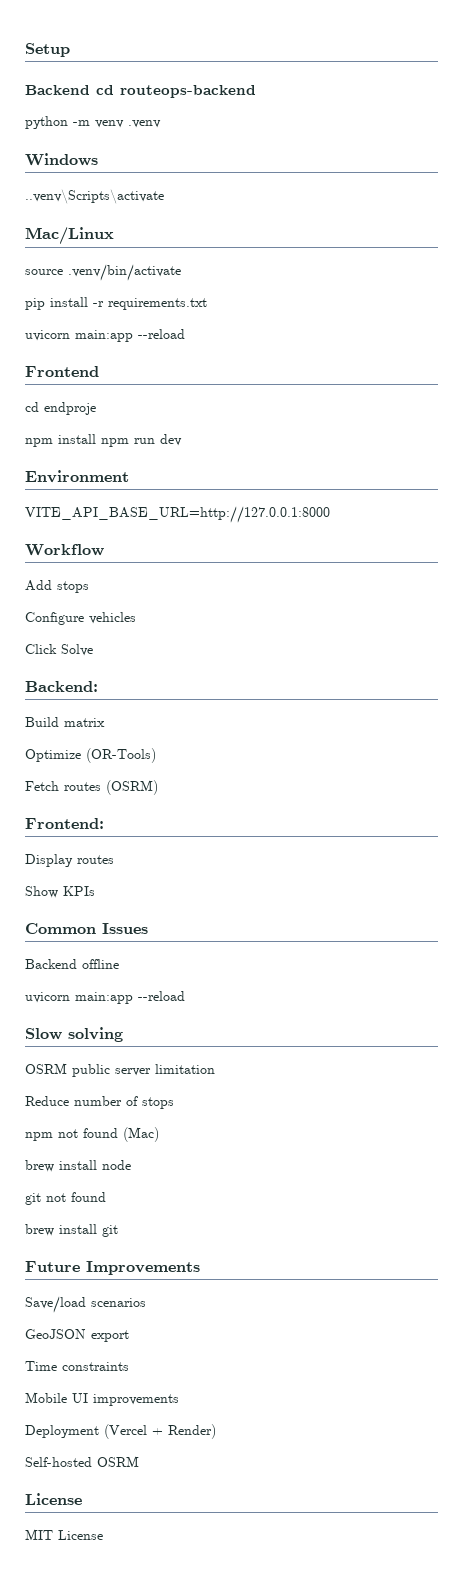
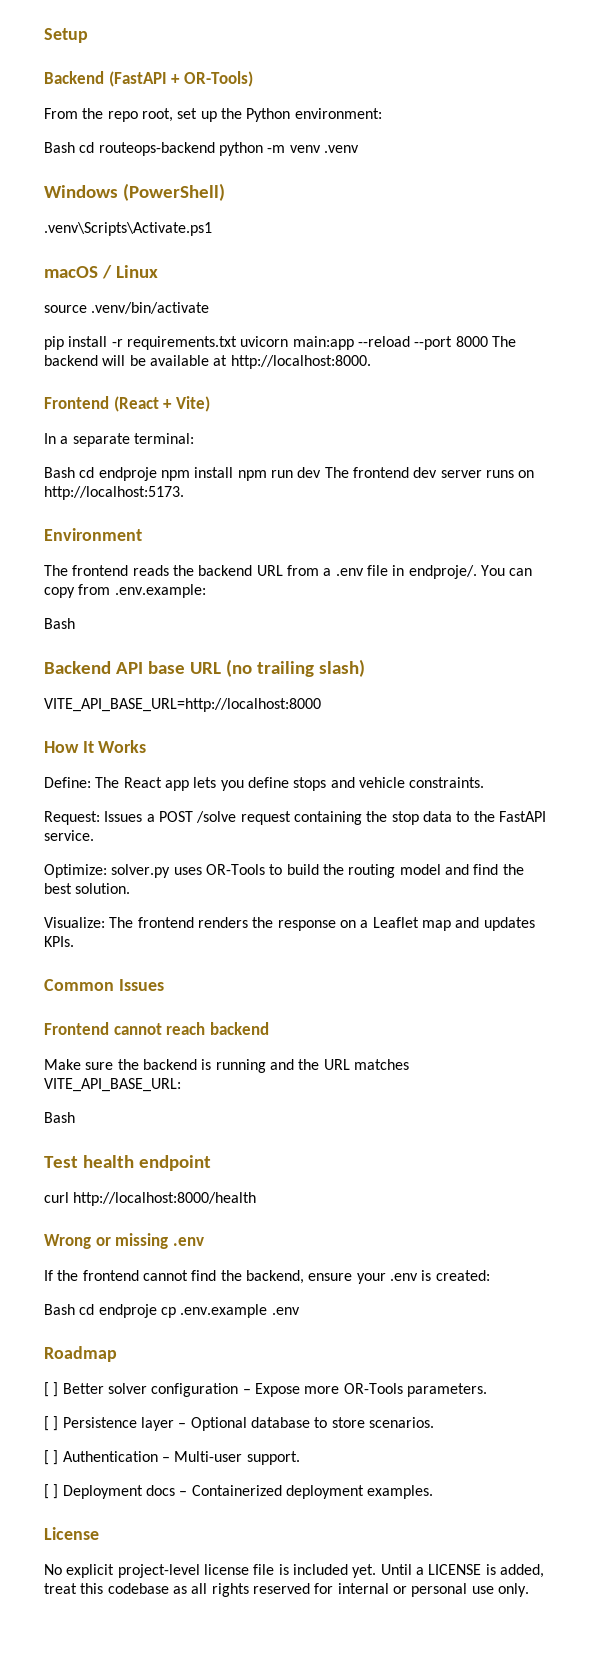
(90, 90) none -> [108,71,253,87] [44,108,382,122] [44,142,75,153] (FastAPI + OR-Tools) // From the repo root, set up the Python environment: // Bash
(256, 91) // -> (215, 149) none
[25,189,164,204] [25,227,114,245] // ..venv\Scripts\activate // Mac/Linux -> [122,183,225,201] [44,222,212,236] [44,265,158,279] (PowerShell) // .venv\Scripts\Activate.ps1 // macOS / Linux
[25,329,185,342] [25,366,99,377] [25,402,96,415] // uvicorn main:app --reload // Frontend // cd endproje // -> [240,336,516,350] [44,355,371,369] [44,396,210,412] [44,433,194,447] [44,467,157,481] uvicorn main:app --reload --port 8000 The backend will be available at http://localhost:8000. // Frontend (React + Vite) // In a separate terminal: // Bash cd endproje
[25,470,129,483] [25,506,330,523] [25,544,104,556] [25,580,89,593] [25,612,136,625] [25,644,93,656] [25,681,98,692] [25,717,105,727] [25,748,156,763] [25,780,158,795] [25,818,104,829] [25,854,114,867] [25,886,95,898] [25,923,148,934] [25,959,119,969] [25,991,185,1004] [25,1027,123,1042] [25,1063,215,1077] [25,1096,174,1109] [25,1127,159,1142] [25,1160,131,1172] [25,1192,106,1205] [25,1224,118,1237] [25,1261,200,1275] [25,1296,146,1313] [25,1329,129,1342] [25,1361,129,1371] [25,1392,179,1406] [25,1424,216,1439] [25,1456,139,1467] [25,1493,82,1505] [25,1529,103,1540] // Environment // VITE_API_BASE_URL=http://127.0.0.1:8000 // Workflow // Add stops // Configure vehicles // Click Solve // Backend: // Build matrix // Optimize (OR-Tools) // Fetch routes (OSRM) // Frontend: // Display routes // Show KPIs // Common Issues // Backend offline // uvicorn main:app --reload // Slow solving // OSRM public server limitation // Reduce number of stops // npm not found (Mac) // brew install node // git not found // brew install git // Future Improvements // Save/load scenarios // GeoJSON export // Time constraints // Mobile UI improvements // Deployment (Vercel + Render) // Self-hosted OSRM // License // MIT License -> [324,467,535,478] [44,486,184,500] [44,528,142,541] [44,565,533,579] [44,584,206,598] [44,618,75,629] [44,659,365,677] [44,698,321,712] [44,740,147,753] [44,777,485,791] [44,811,546,825] [44,830,94,841] [44,864,524,878] [44,883,131,894] [44,917,535,931] [44,936,74,947] [44,979,164,991] [44,1022,269,1035] [44,1059,409,1073] [44,1078,181,1092] [44,1112,75,1123] [44,1155,211,1171] [44,1192,257,1206] [44,1233,204,1249] [44,1270,490,1284] [44,1304,300,1318] [44,1346,117,1362] [44,1382,487,1397] [44,1416,434,1431] [44,1450,300,1465] [44,1484,434,1499] [44,1527,99,1540] [44,1564,544,1578] [44,1583,529,1597] The frontend dev server runs on http://localhost:5173. // Environment // The frontend reads the backend URL from a .env file in endproje/. You can copy from .env.example: // Bash // Backend API base URL (no trailing slash) // VITE_API_BASE_URL=http://localhost:8000 // How It Works // Define: The React app lets you define stops and vehicle constraints. // Request: Issues a POST /solve request containing the stop data to the FastAPI service. // Optimize: solver.py uses OR-Tools to build the routing model and find the best solution. // Visualize: The frontend renders the response on a Leaflet map and updates KPIs. // Common Issues // Frontend cannot reach backend // Make sure the backend is running and the URL matches VITE_API_BASE_URL: // Bash // Test health endpoint // curl http://localhost:8000/health // Wrong or missing .env // If the frontend cannot find the backend, ensure your .env is created: // Bash cd endproje cp .env.example .env // Roadmap // [ ] Better solver configuration – Expose more OR-Tools parameters. // [ ] Persistence layer – Optional database to store scenarios. // [ ] Authentication – Multi-user support. // [ ] Deployment docs – Containerized deployment examples. // License // No explicit project-level license file is included yet. Until a LICENSE is added, treat this codebase as all rights reserved for internal or personal use only.

